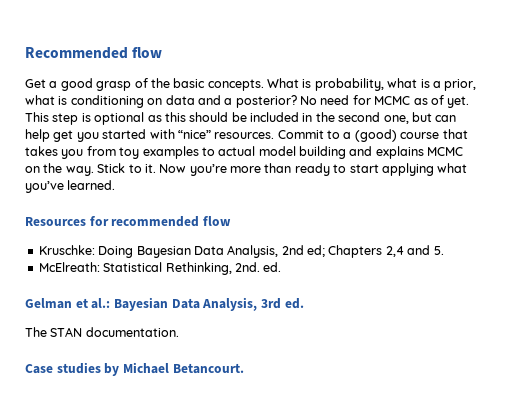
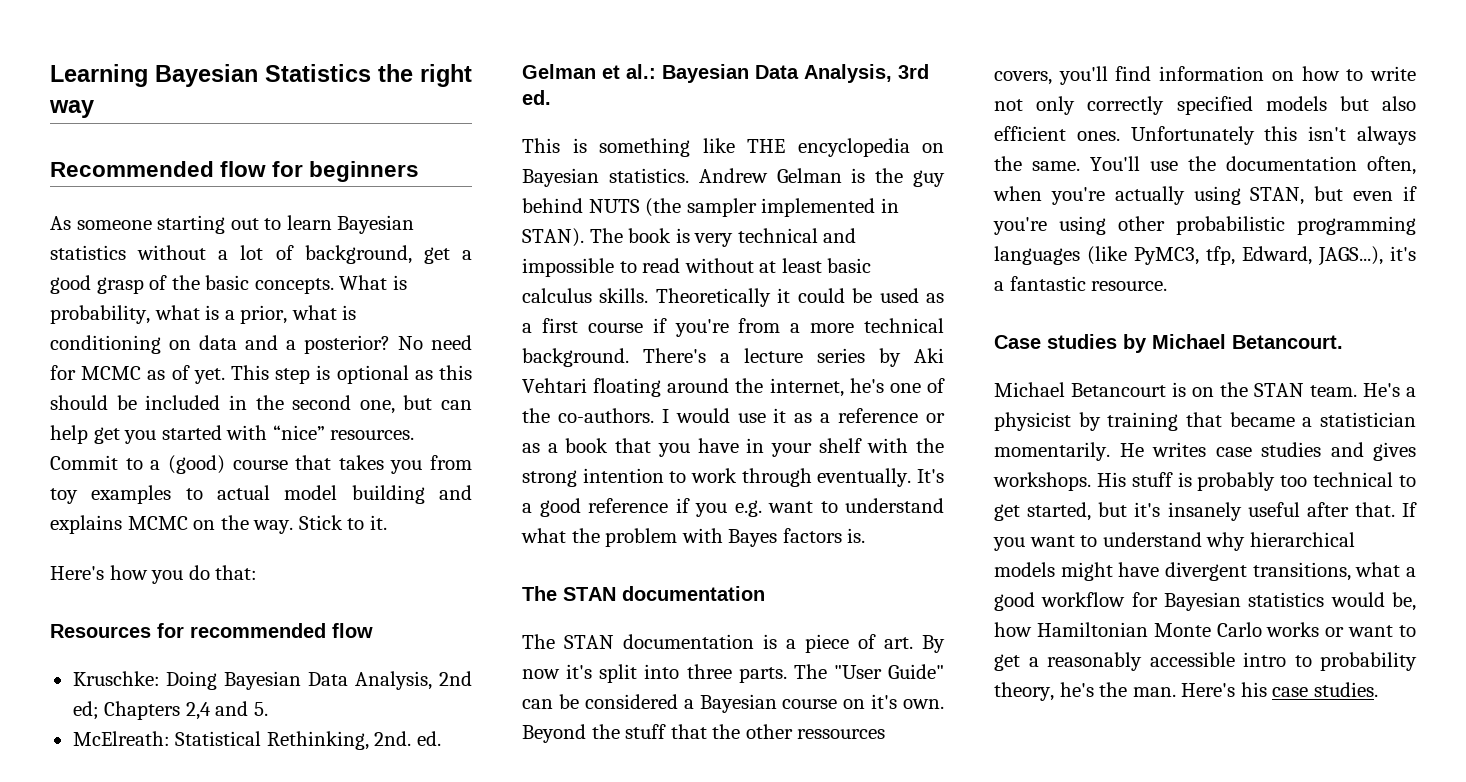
[25,47,163,59] [25,79,46,88] Recommended flow // Get -> [50,64,472,87] [49,100,94,118] [50,161,420,182] [50,215,415,234] [50,245,450,264] Learning Bayesian Statistics the right way // Recommended flow for beginners // As someone starting out to learn Bayesian statistics without a lot of background, get
[159,163,468,176] [25,180,116,193] Now you’re more than ready to start applying what you’ve learned. -> [50,565,258,584] // Here's how you do that:
[25,327,179,337] The STAN documentation. -> [522,138,944,157] [522,168,945,187] [522,198,899,217] [522,228,857,247] [522,258,872,277] [522,288,944,307] [522,318,944,337] [522,348,944,367] [522,378,945,397] [522,408,946,423] [522,438,944,457] [522,468,944,487] [522,498,944,517] [521,528,866,547] [522,586,765,601] [522,634,945,653] [522,664,944,683] [522,694,944,713] [522,724,886,743] [994,66,1416,85] [994,96,1416,115] [994,126,1416,145] [994,156,1416,175] [993,186,1417,205] [993,216,1416,235] [994,246,1416,266] [994,276,1168,291] This is something like THE encyclopedia on Bayesian statistics. Andrew Gelman is the guy behind NUTS (the sampler implemented in STAN). The book is very technical and impossible to read without at least basic calculus skills. Theoretically it could be used as a first course if you're from a more technical background. There's a lecture series by Aki Vehtari floating around the internet, he's one of the co-authors. I would use it as a reference or as a book that you have in your shelf with the strong intention to work through eventually. It's a good reference if you e.g. want to understand what the problem with Bayes factors is. // The STAN documentation // The STAN documentation is a piece of art. By now it's split into three parts. The "User Guide" can be considered a Bayesian course on it's own. Beyond the stuff that the other ressources covers, you'll find information on how to write not only correctly specified models but also efficient ones. Unfortunately this isn't always the same. You'll use the documentation often, when you're actually using STAN, but even if you're using other probabilistic programming languages (like PyMC3, tfp, Edward, JAGS...), it's a fantastic resource.
(244, 368) none -> [994,382,1416,397] [994,412,1416,431] [994,442,1416,461] [993,472,1416,491] [994,502,1417,521] [993,532,1355,551] [994,562,1416,581] [994,592,1416,611] [994,622,1416,637] [994,652,1417,671] [994,682,1378,701] // Michael Betancourt is on the STAN team. He's a physicist by training that became a statistician momentarily. He writes case studies and gives workshops. His stuff is probably too technical to get started, but it's insanely useful after that. If you want to understand why hierarchical models might have divergent transitions, what a good workflow for Bayesian statistics would be, how Hamiltonian Monte Carlo works or want to get a reasonably accessible intro to probability theory, he's the man. Here's his case studies.

